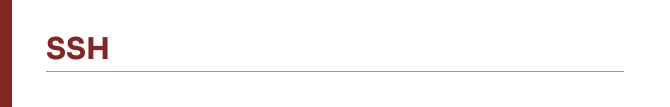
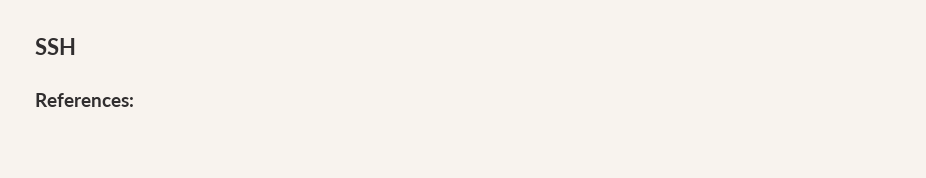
(110, 48) none -> [35,93,134,107] // References:

